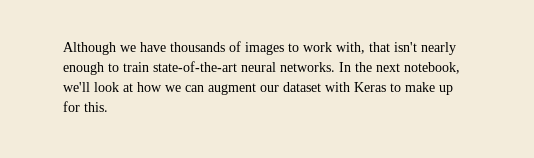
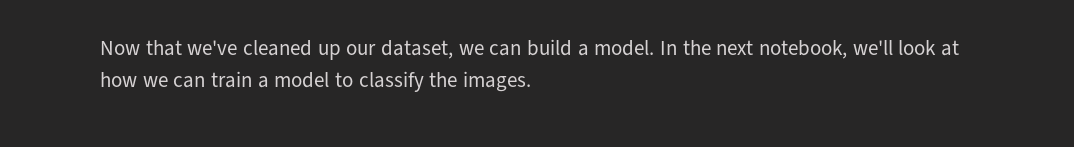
[63,41,456,55] [63,61,335,75] Although we have thousands of images to work with, that isn't nearly enough to train state-of-the-art neural networks. -> [100,39,655,60] Now that we've cleaned up our dataset, we can build a model.
[208,82,453,95] [63,101,108,112] augment our dataset with Keras to make up for this. -> [211,71,532,92] train a model to classify the images.

